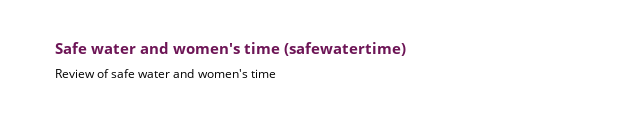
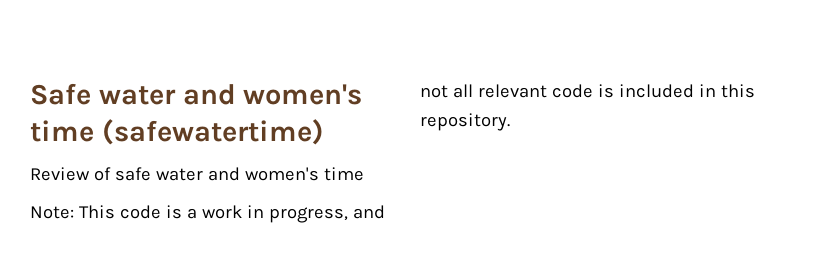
(276, 73) none -> [30,205,385,223] [420,84,755,98] [420,113,510,131] // Note: This code is a work in progress, and not all relevant code is included in this repository.

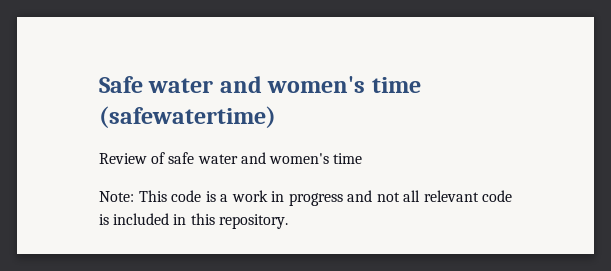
[268,207,348,223] progress, -> [288,193,343,206] progress

